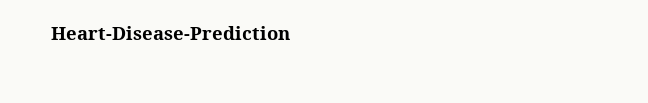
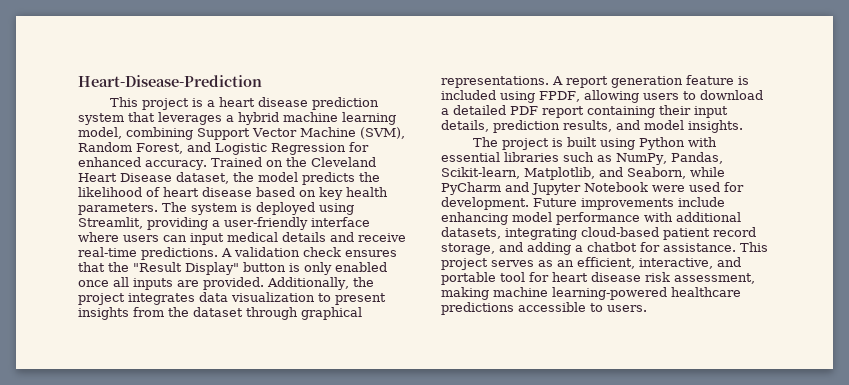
(290, 33) none -> [110,97,380,110] [78,112,396,125] [78,127,405,140] [78,142,369,155] [78,157,376,170] [78,172,380,185] [78,187,388,200] [78,202,354,215] [78,217,370,230] [78,232,406,245] [78,247,397,260] [78,262,387,275] [78,277,374,290] [78,292,386,305] [78,307,362,320] [441,75,749,88] [441,90,763,103] [441,105,728,118] [441,120,743,133] [473,137,718,150] [441,152,723,165] [441,167,725,180] [441,182,744,195] [441,197,725,210] [441,212,741,225] [441,227,756,240] [441,242,768,255] [441,257,741,270] [441,272,755,285] [441,287,741,300] [441,302,647,315] // This project is a heart disease prediction system that leverages a hybrid machine learning model, combining Support Vector Machine (SVM), Random Forest, and Logistic Regression for enhanced accuracy. Trained on the Cleveland Heart Disease dataset, the model predicts the likelihood of heart disease based on key health parameters. The system is deployed using Streamlit, providing a user-friendly interface where users can input medical details and receive real-time predictions. A validation check ensures that the "Result Display" button is only enabled once all inputs are provided. Additionally, the project integrates data visualization to present insights from the dataset through graphical representations. A report generation feature is included using FPDF, allowing users to download a detailed PDF report containing their input details, prediction results, and model insights. // The project is built using Python with essential libraries such as NumPy, Pandas, Scikit-learn, Matplotlib, and Seaborn, while PyCharm and Jupyter Notebook were used for development. Future improvements include enhancing model performance with additional datasets, integrating cloud-based patient record storage, and adding a chatbot for assistance. This project serves as an efficient, interactive, and portable tool for heart disease risk assessment, making machine learning-powered healthcare predictions accessible to users.

